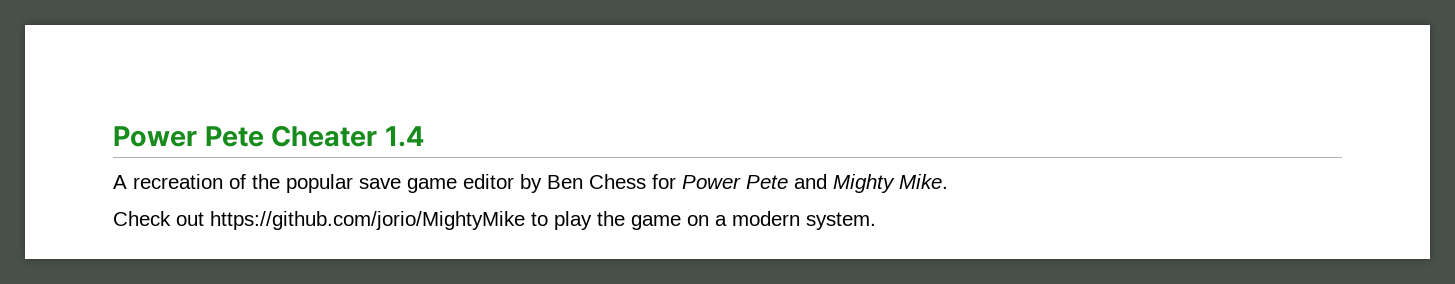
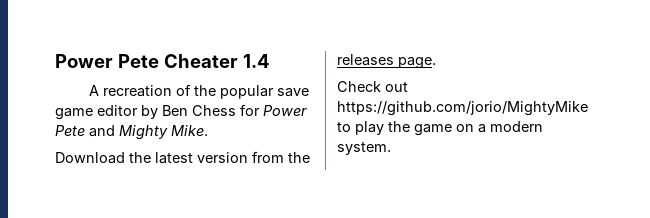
(948, 181) none -> [55,151,310,164] [337,54,436,69] // Download the latest version from the releases page.

